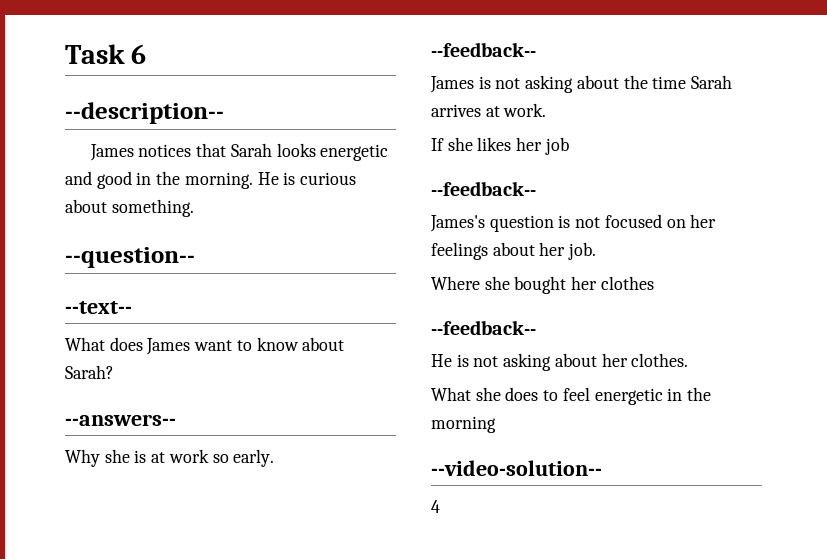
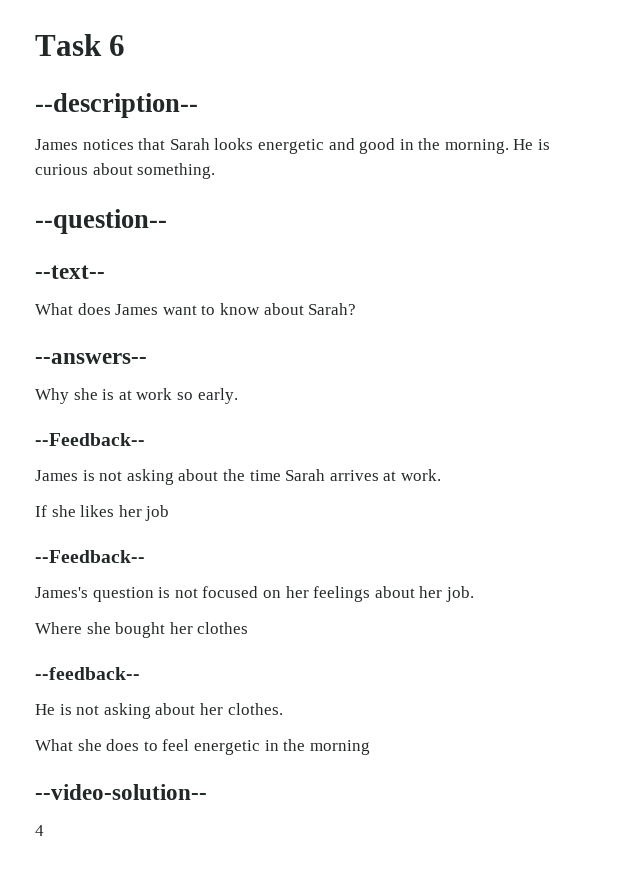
[431,42,536,57] --feedback-- -> [35,433,145,446] --Feedback--
[431,181,536,196] --feedback-- -> [35,550,145,563] --Feedback--

